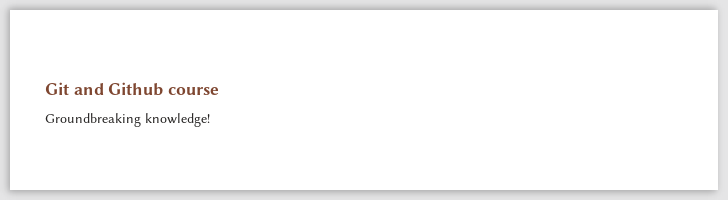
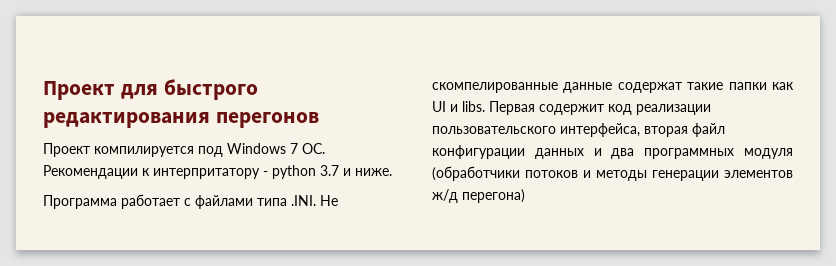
[45,82,220,96] [45,113,210,127] Git and Github course // Groundbreaking knowledge! -> [43,79,258,100] [43,112,319,128] [43,143,325,157] [43,165,392,179] [43,194,338,209] [432,82,794,93] [432,101,711,115] [432,123,725,137] [432,145,793,159] [432,166,793,181] [432,189,525,203] Проект для быстрого редактирования перегонов // Проект компилируется под Windows 7 ОС. Рекомендации к интерпритатору - python 3.7 и ниже. // Программа работает с файлами типа .INI. Не скомпелированные данные содержат такие папки как UI и libs. Первая содержит код реализации пользовательского интерфейса, вторая файл конфигурации данных и два программных модуля (обработчики потоков и методы генерации элементов ж/д перегона)

